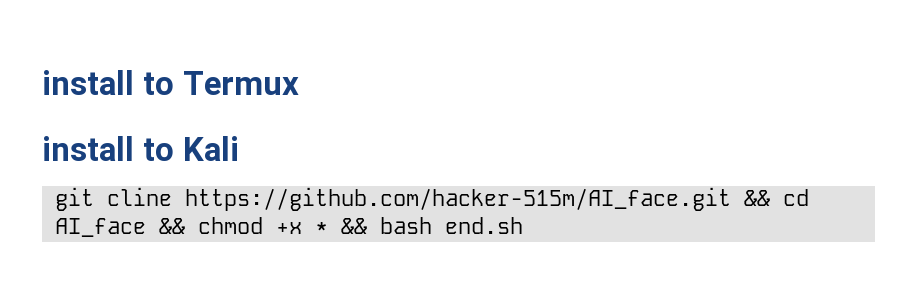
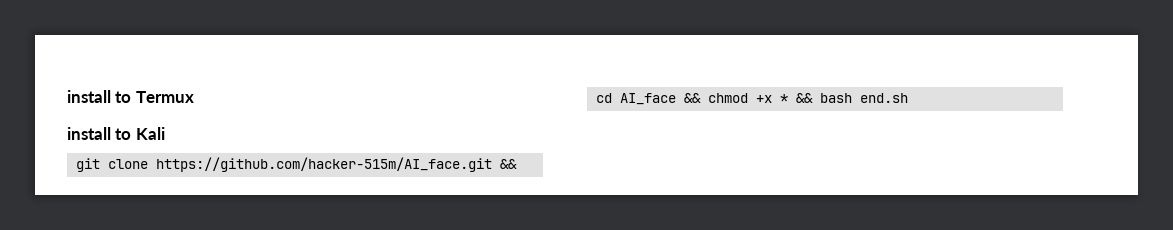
[106,187,172,206] cline -> [108,159,148,169] clone

